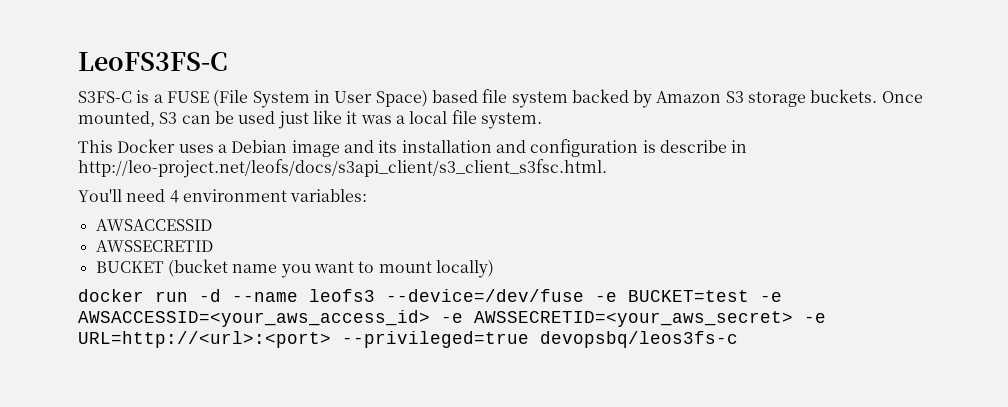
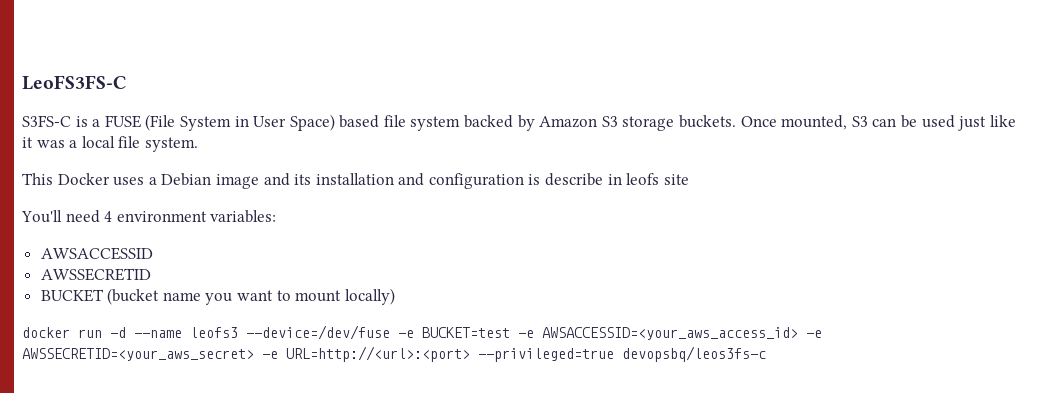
[78,159,607,178] http://leo-project.net/leofs/docs/s3api_client/s3_client_s3fsc.html. -> [626,173,689,185] leofs site

